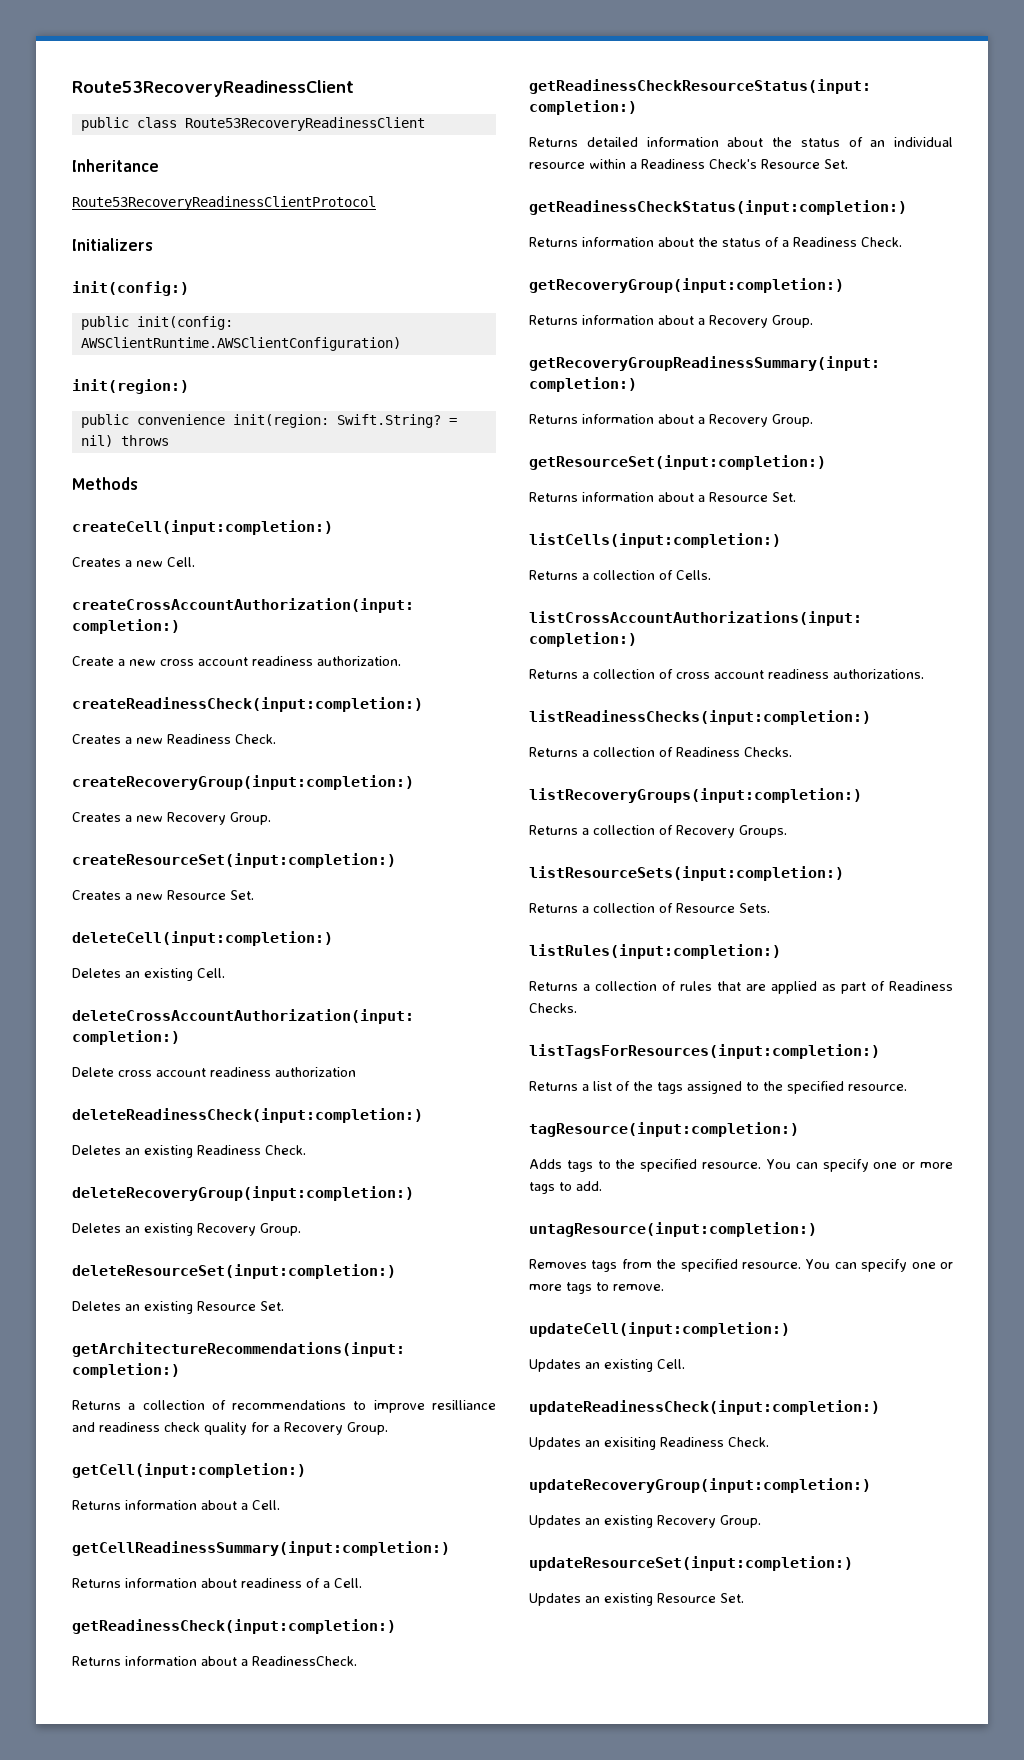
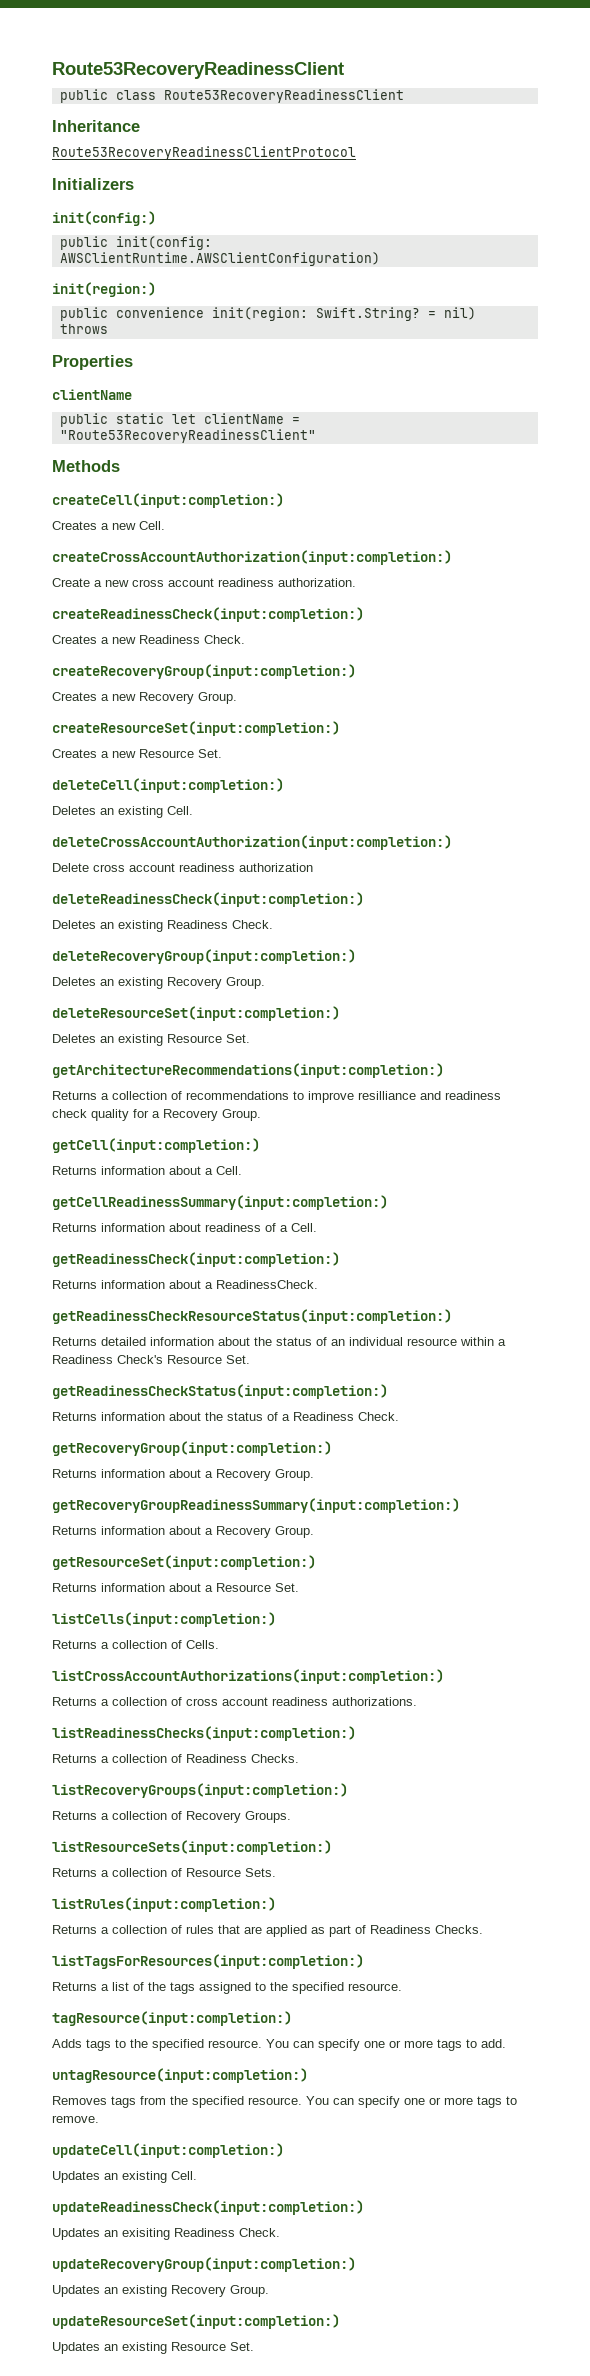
(169, 440) none -> [52,355,133,370] [52,389,132,400] [59,413,300,427] [59,429,316,443] // Properties // clientName // public static let clientName = "Route53RecoveryReadinessClient"

